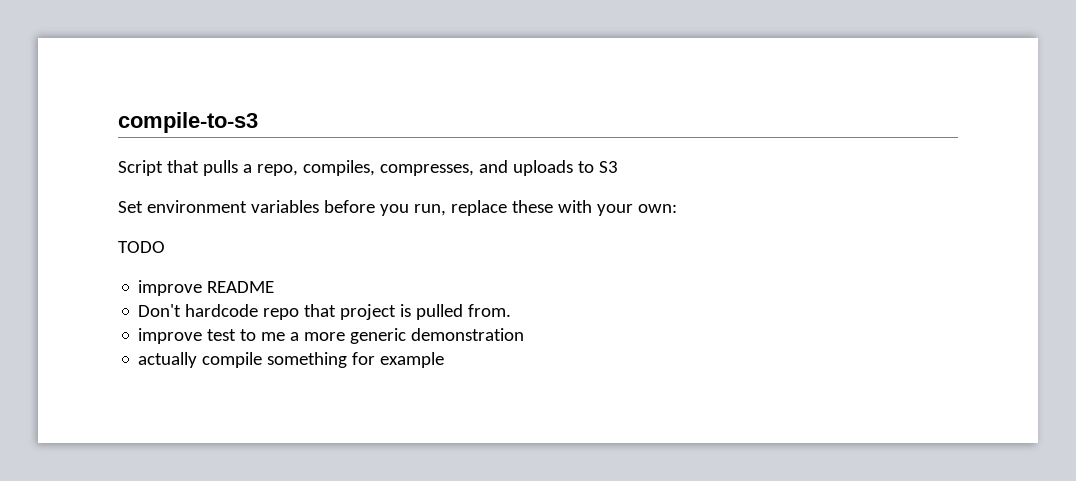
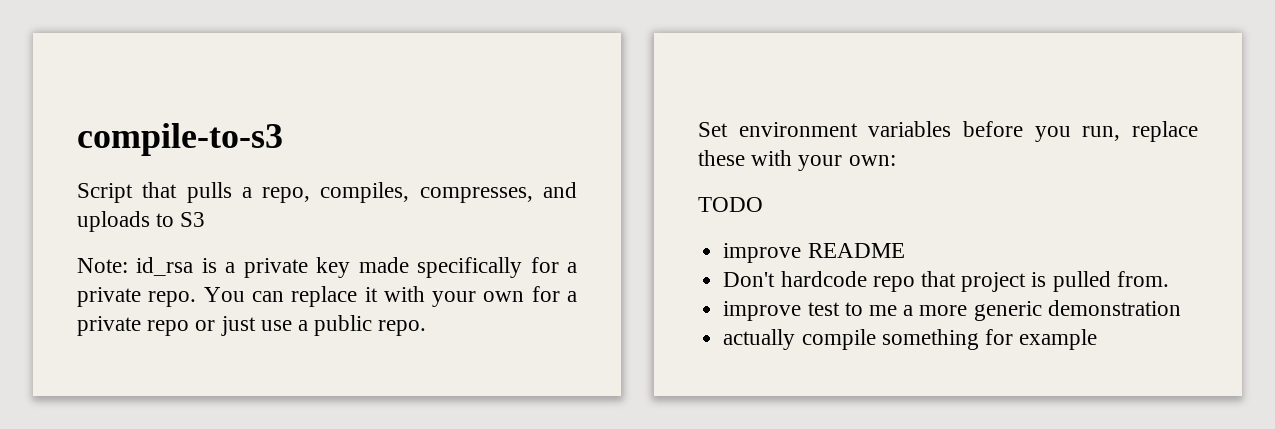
(618, 167) none -> [77,257,577,278] [77,286,578,307] [77,315,427,336] // Note: id_rsa is a private key made specifically for a private repo. You can replace it with your own for a private repo or just use a public repo.

